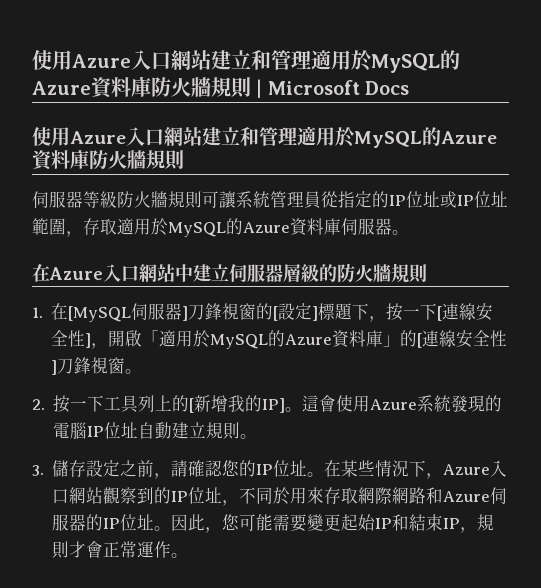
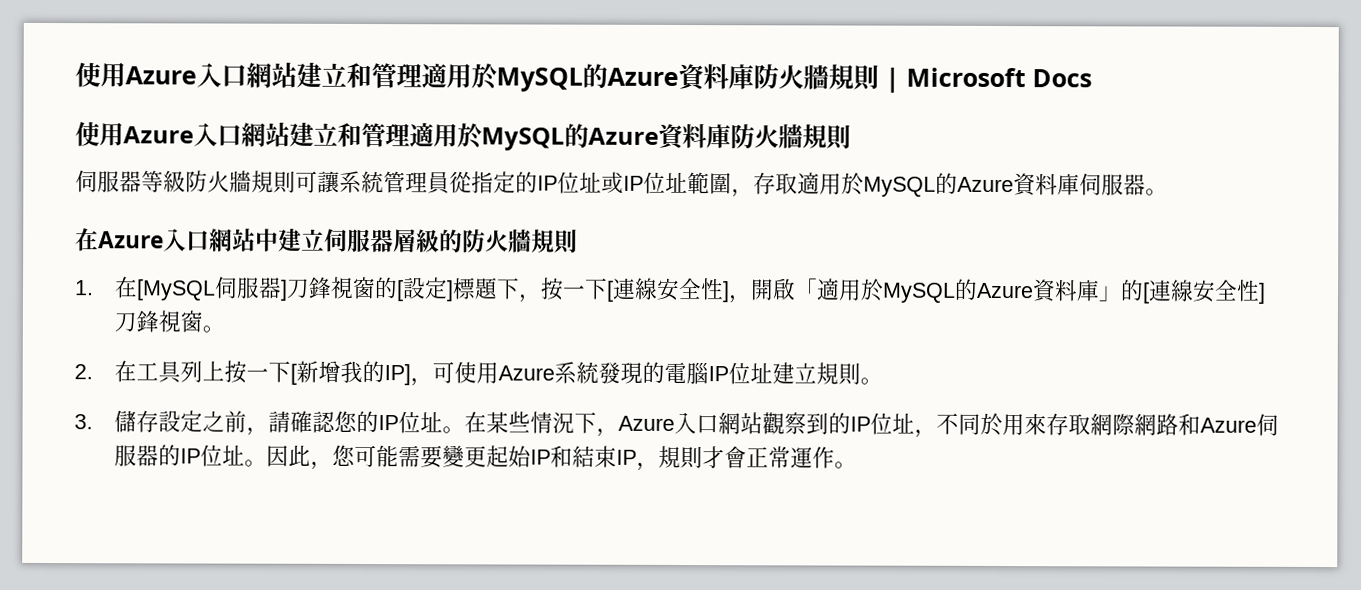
[53,395,105,413] 按一下 -> [113,360,137,383] 在
[172,395,190,412] 的 -> [223,360,291,384] 按一下
[285,395,337,412] 。這會 -> [409,361,455,387] ，可
[138,422,173,439] 自動 -> (773, 373) none

